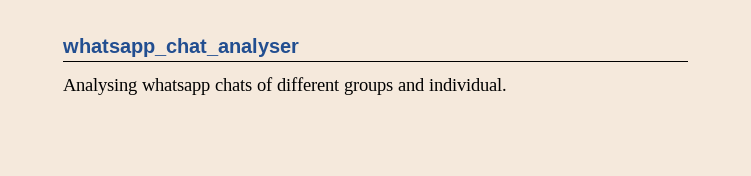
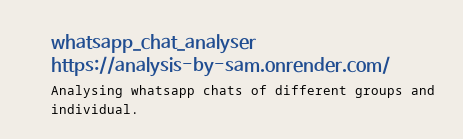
(299, 47) none -> [51,56,390,77] https://analysis-by-sam.onrender.com/

